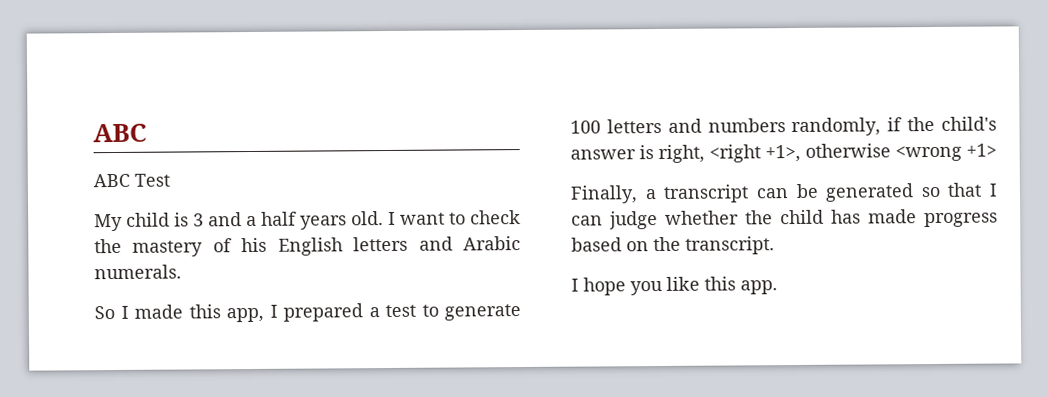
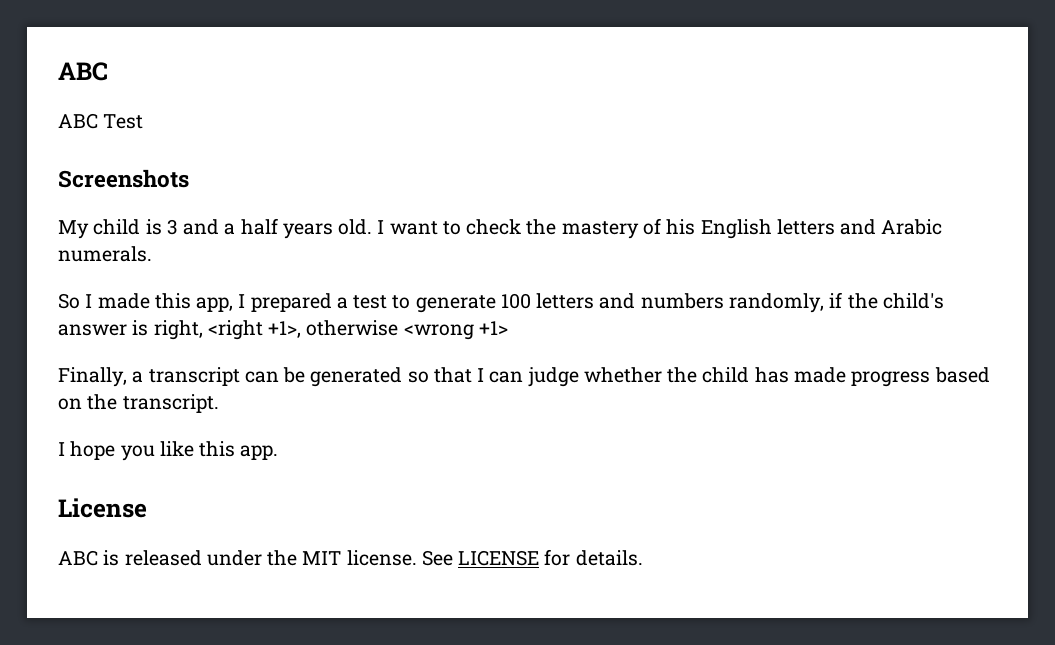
(170, 180) none -> [58,169,189,188] // Screenshots
(778, 287) none -> [58,498,147,518] [58,549,643,566] // License // ABC is released under the MIT license. See LICENSE for details.

